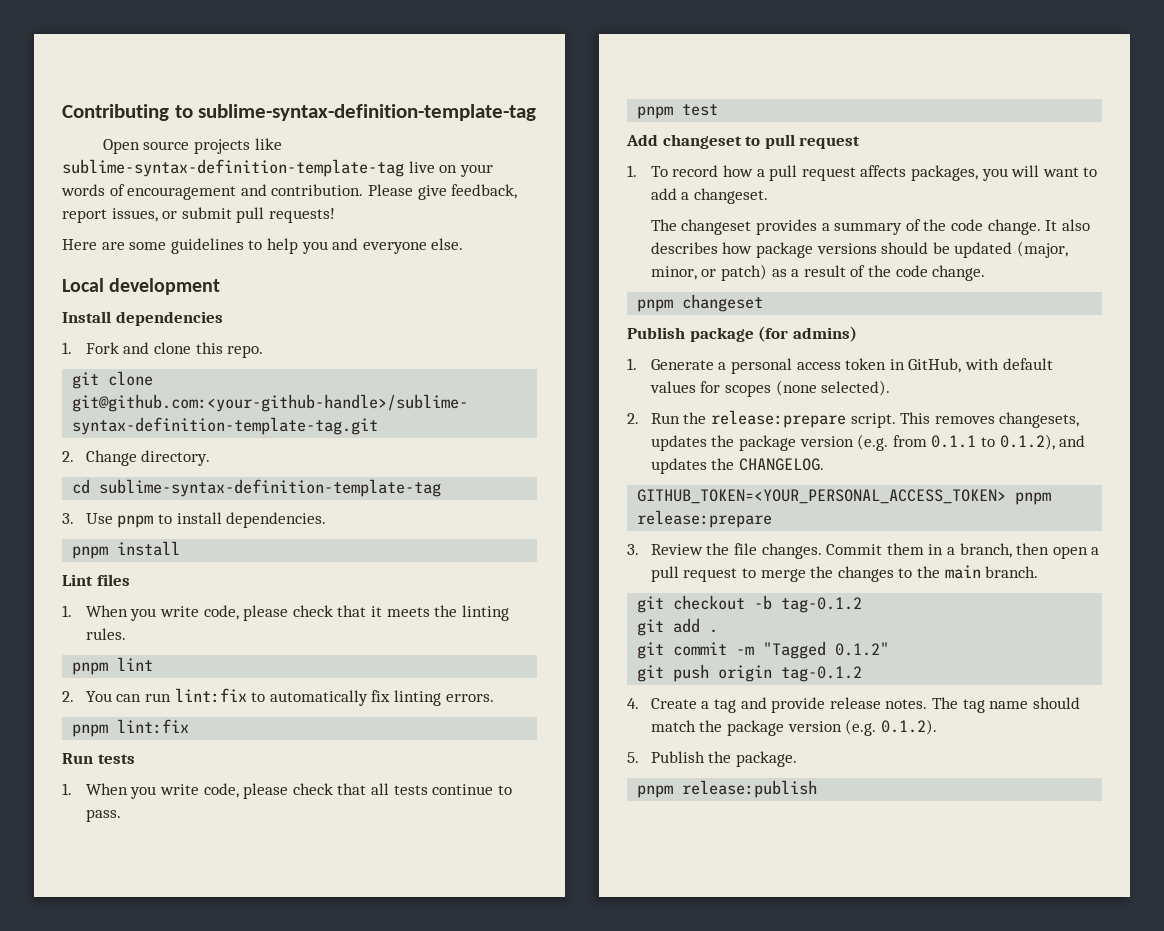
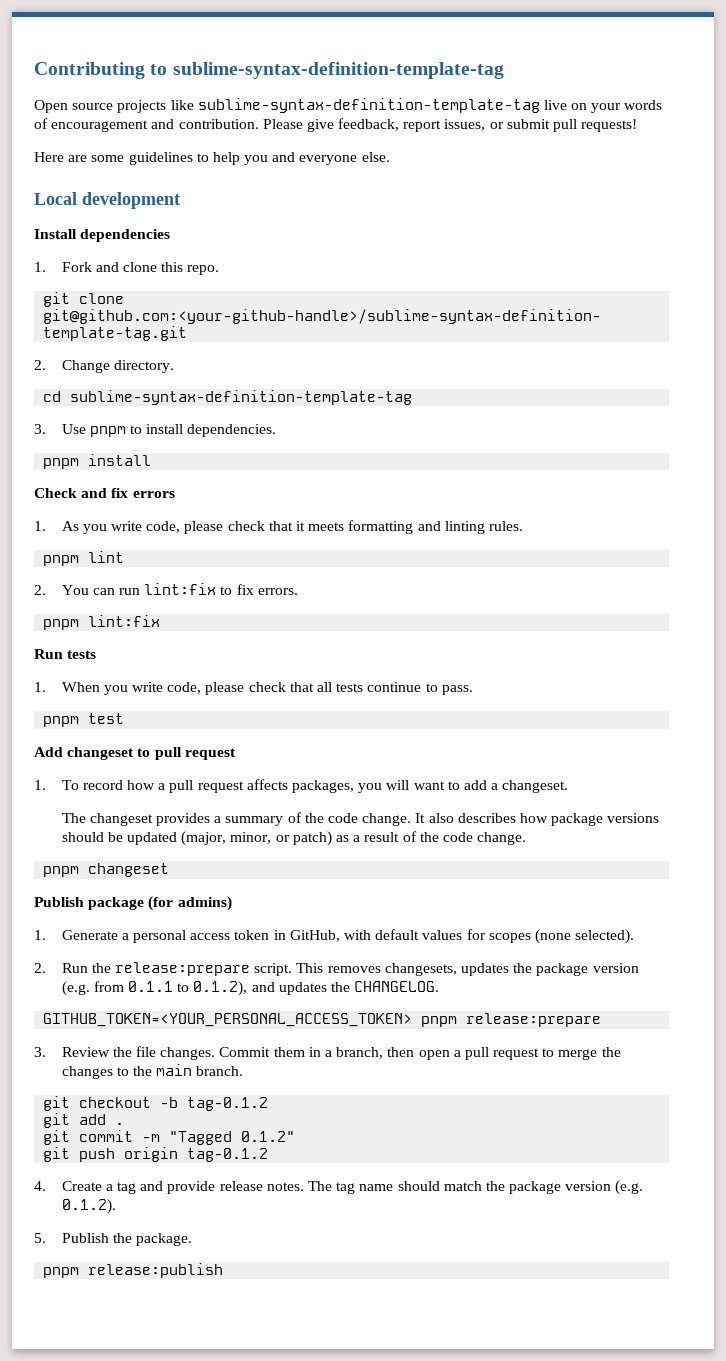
[62,574,130,586] [62,605,128,617] Lint files // 1. When -> [34,488,175,498] [34,521,79,531] Check and fix errors // 1. As
[434,605,458,617] the -> [348,520,441,534] formatting and
[269,690,441,706] automatically fix linting -> [236,584,254,595] fix

